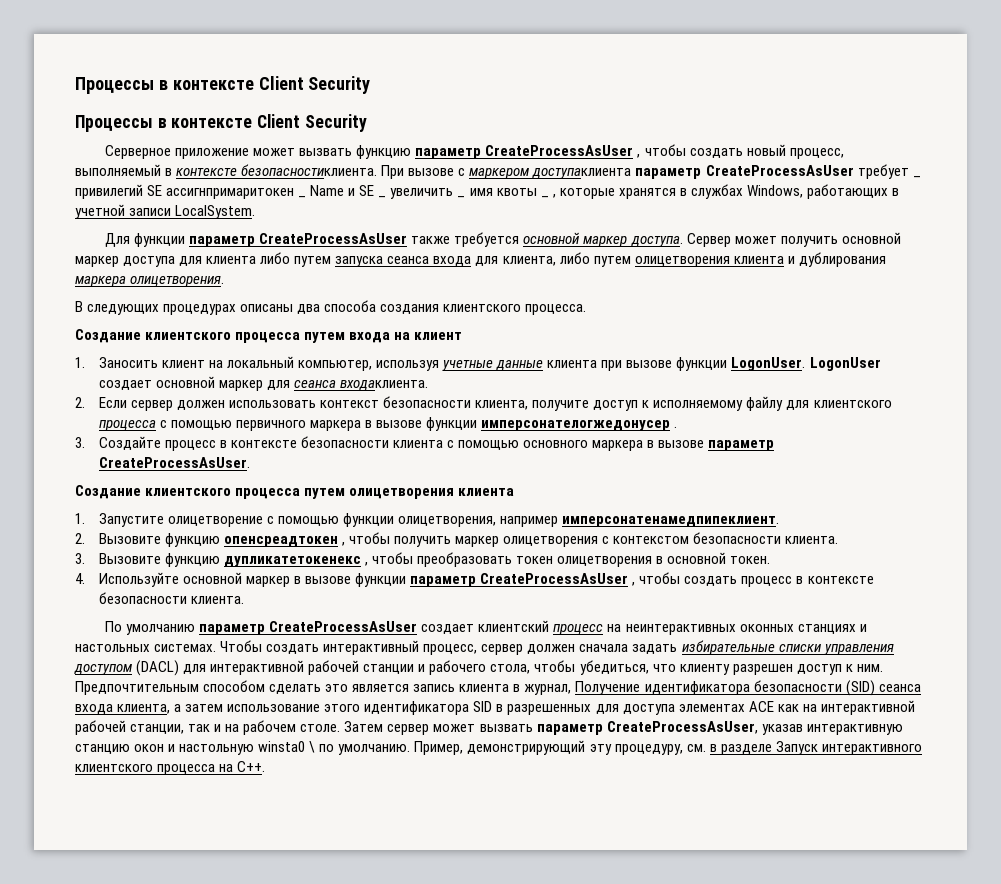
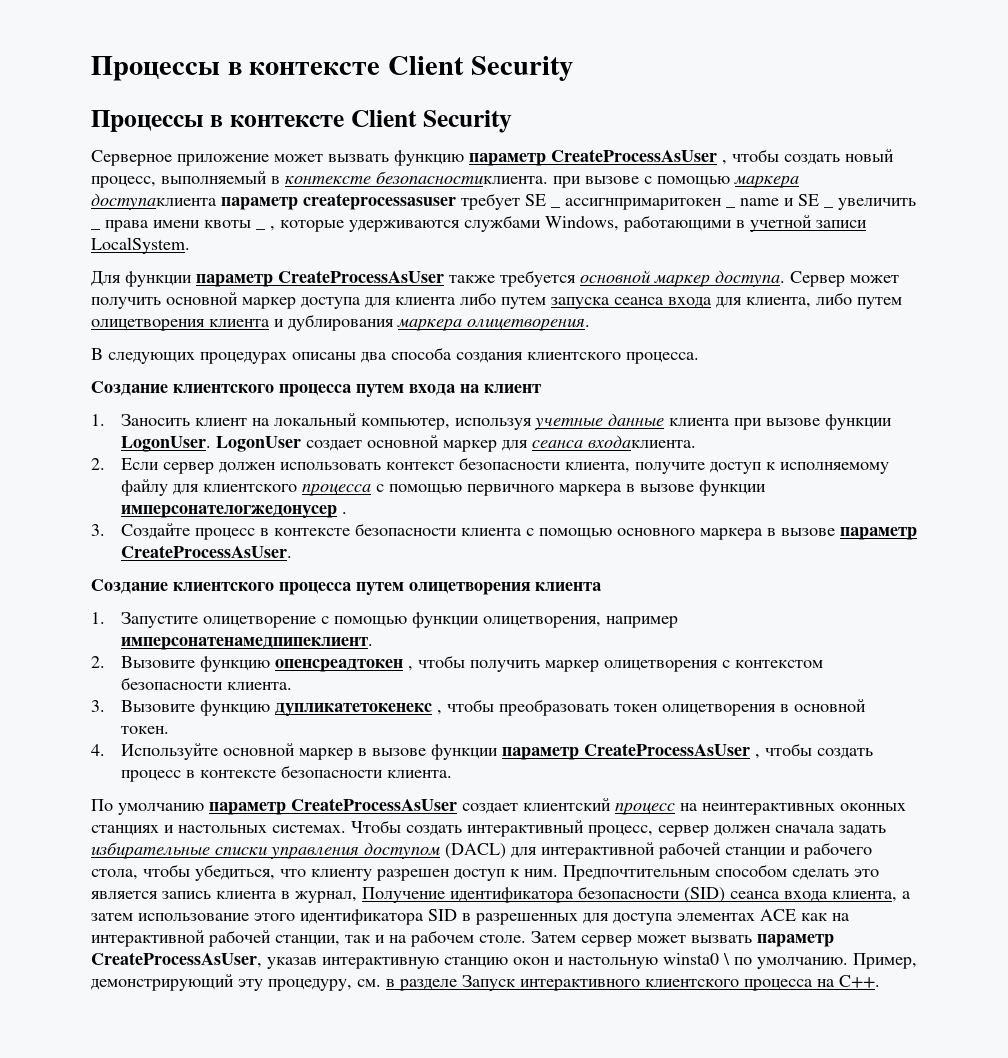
[381,165,405,179] При -> [553,176,581,188] при
[469,164,921,179] [75,184,163,199] маркером доступаклиента параметр CreateProcessAsUser требует _ привилегий SE -> [657,175,799,188] [91,193,546,210] [551,206,560,208] помощью маркера доступаклиента параметр createprocessasuser требует SE _
[310,185,345,196] Name -> [740,198,779,206] name
[469,188,493,196] имя -> [105,220,200,232] права имени
[618,184,888,199] хранятся в службах Windows, работающих -> [349,215,732,232] удерживаются службами Windows, работающими

